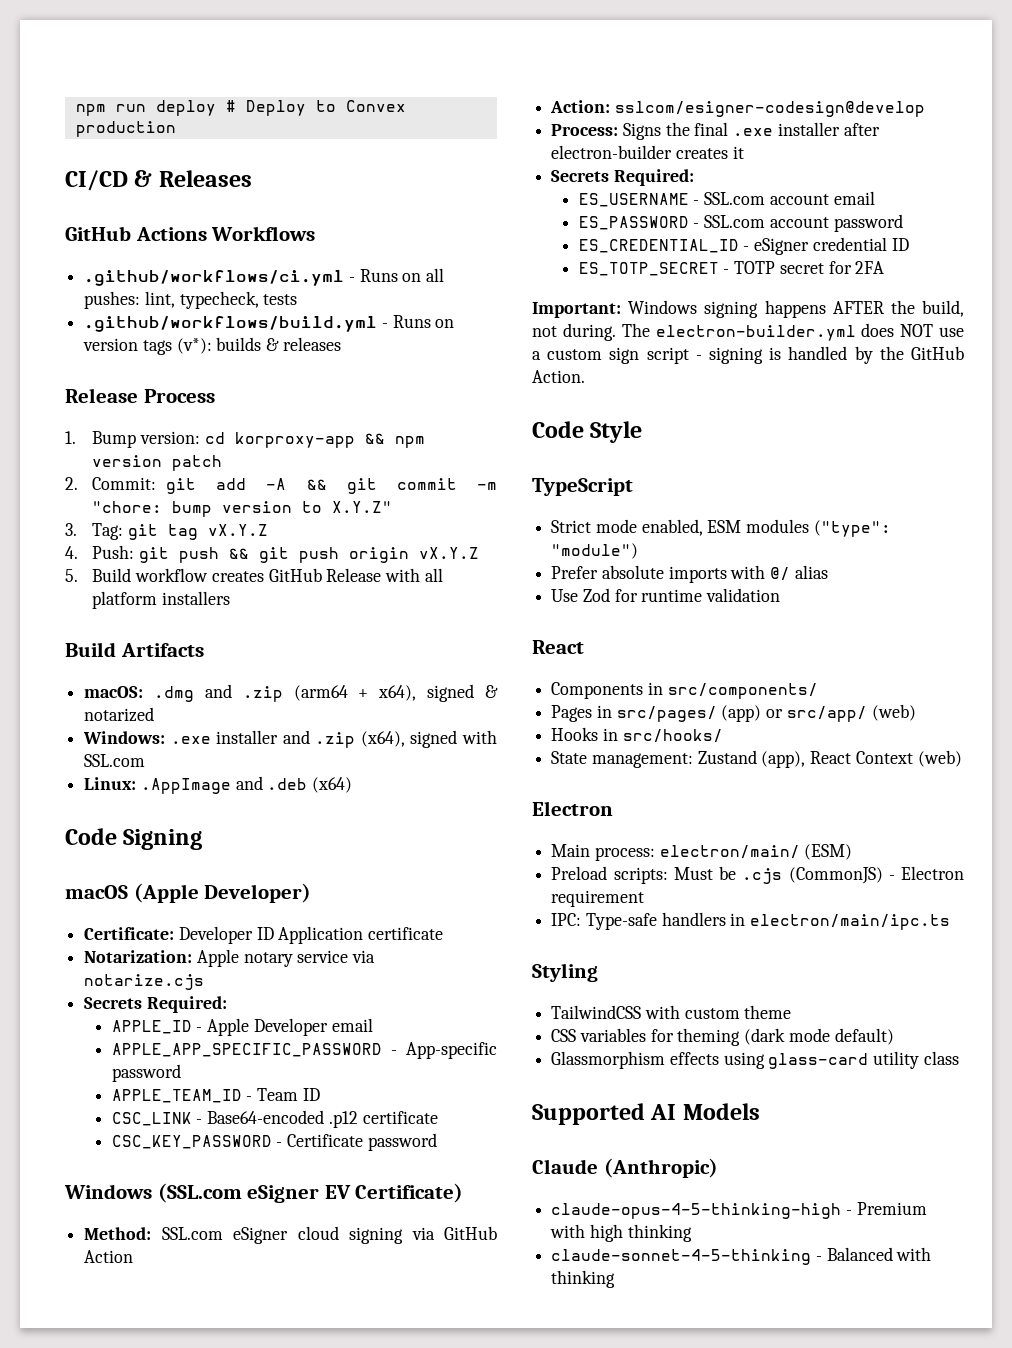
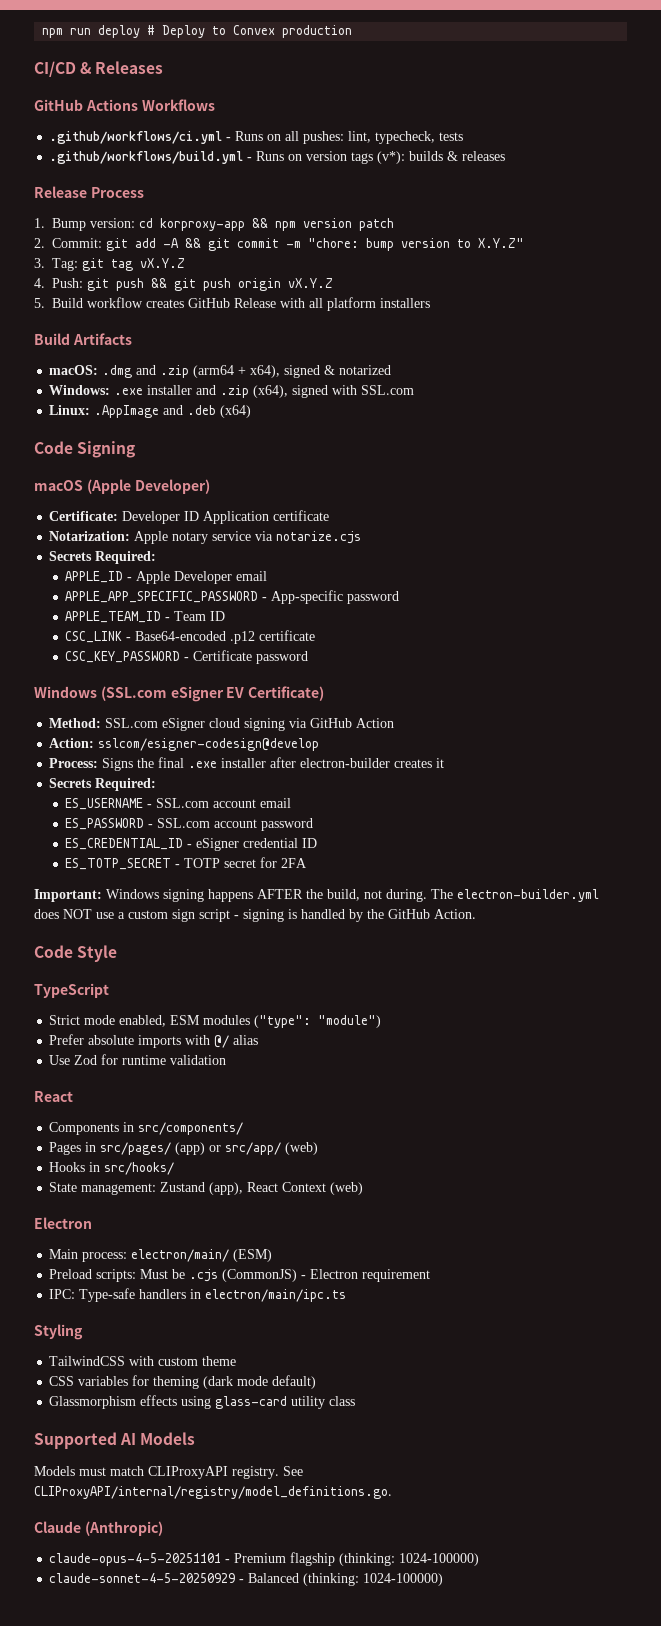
(760, 1111) none -> [34,1466,303,1479] [34,1486,392,1499] // Models must match CLIProxyAPI registry. See CLIProxyAPI/internal/registry/model_definitions.go.
[551,1203,842,1219] claude-opus-4-5-thinking-high -> [49,1553,222,1566] claude-opus-4-5-20251101
[550,1224,692,1242] [551,1247,932,1265] [551,1270,616,1288] with high thinking // claude-sonnet-4-5-thinking - Balanced with thinking -> [290,1552,480,1566] [49,1573,444,1586] flagship (thinking: 1024-100000) // claude-sonnet-4-5-20250929 - Balanced (thinking: 1024-100000)

